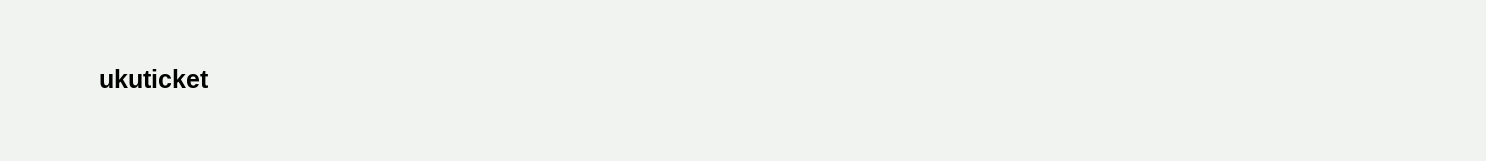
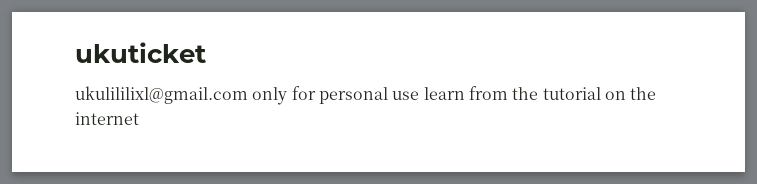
(209, 78) none -> [75,86,657,105] [75,112,139,125] // ukulililixl@gmail.com only for personal use learn from the tutorial on the internet

